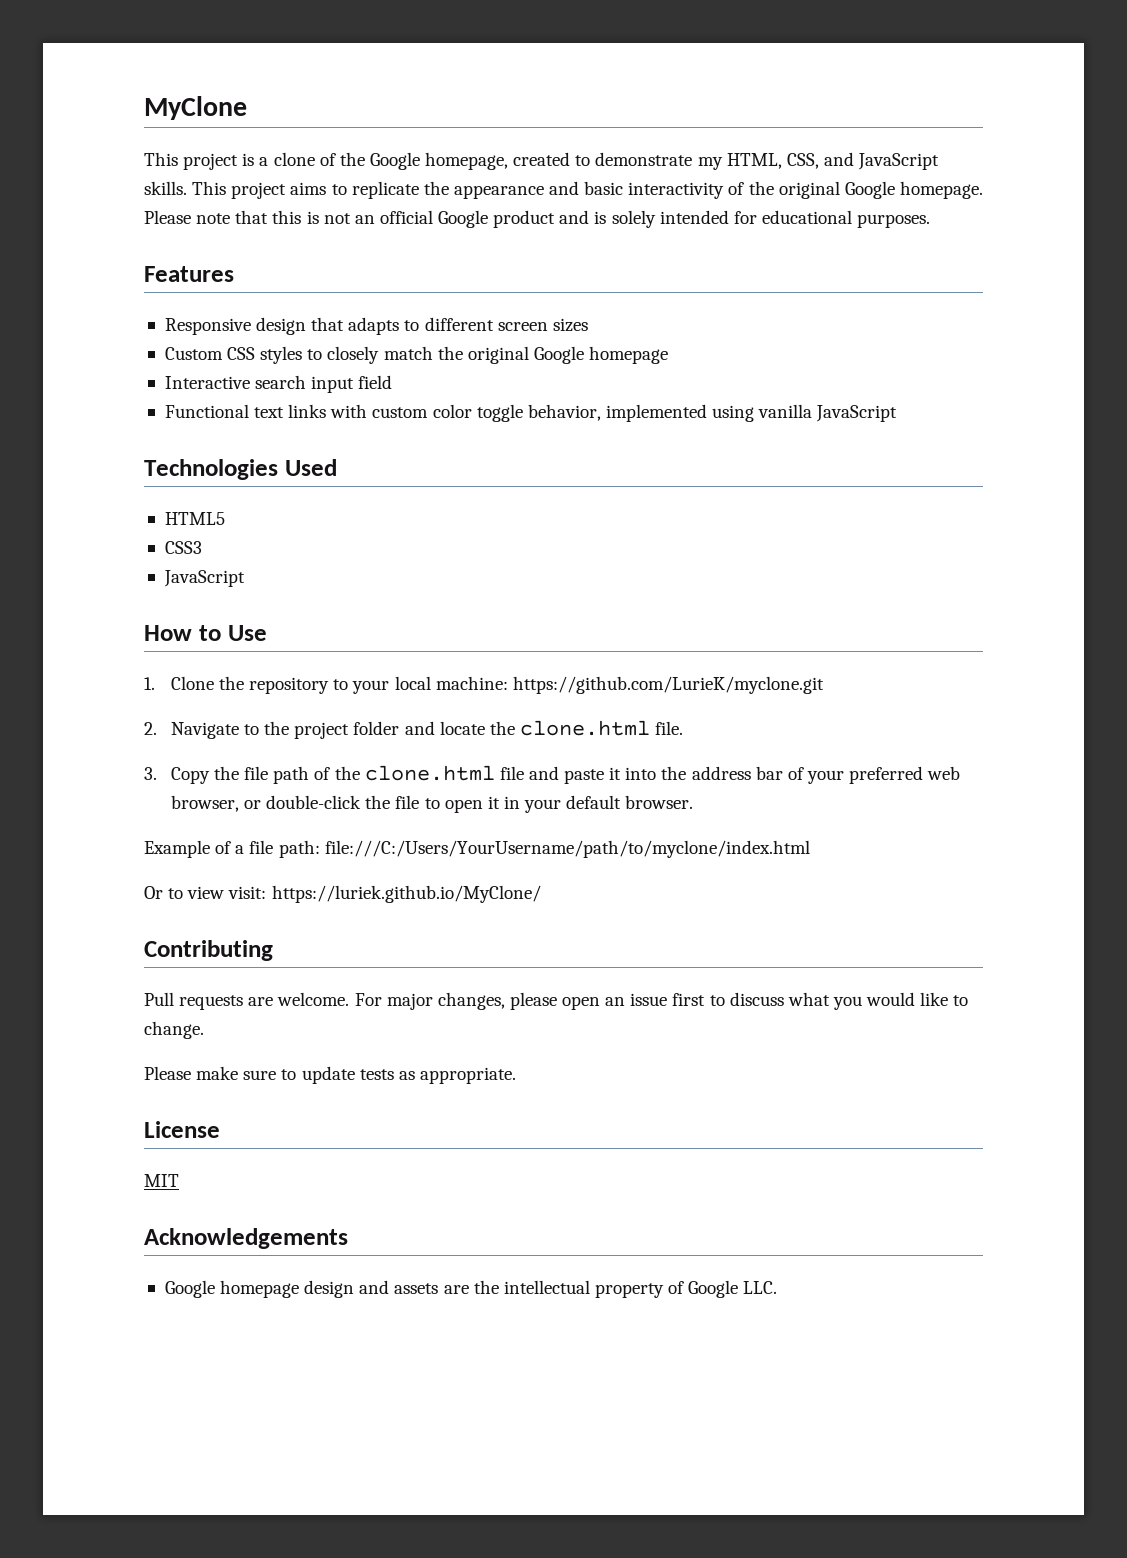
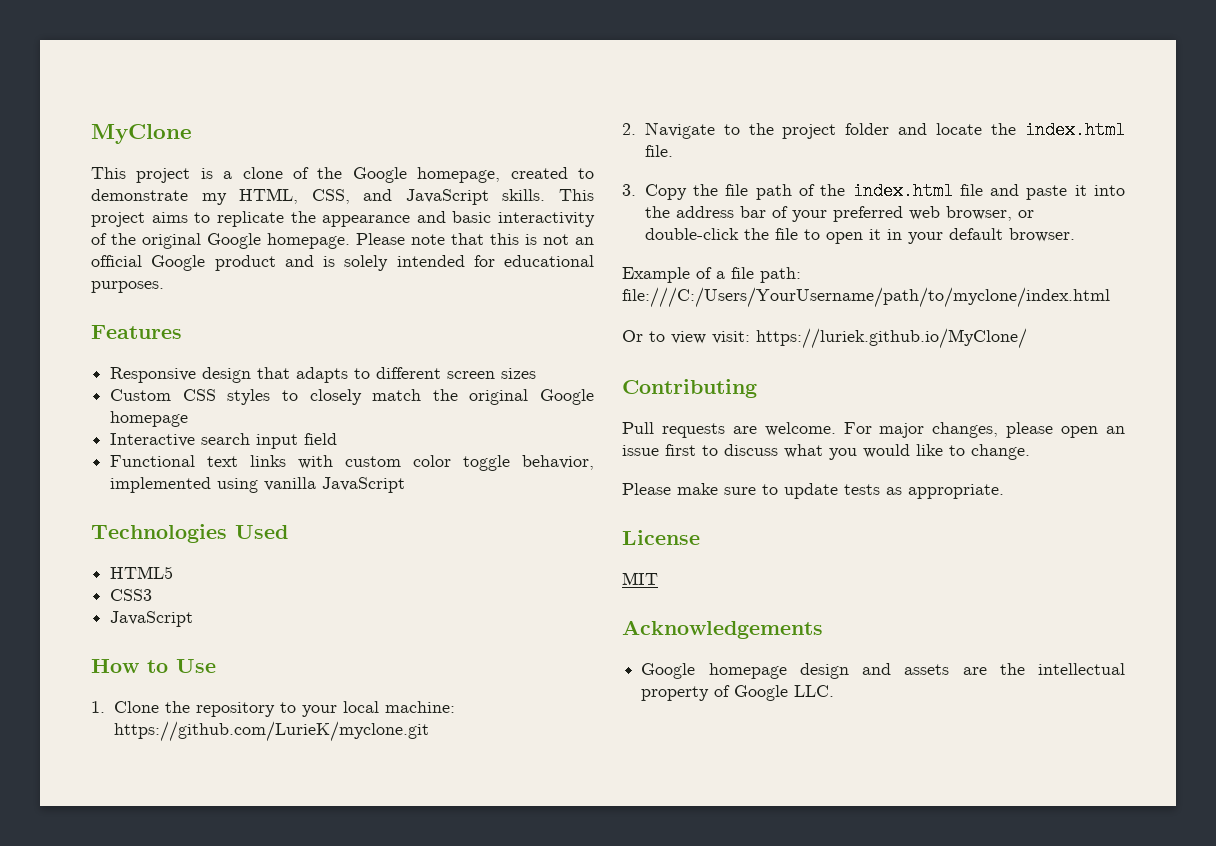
[519,720,650,736] clone.html -> [1025,121,1125,139] index.html
[364,765,495,781] clone.html -> [852,182,953,200] index.html

